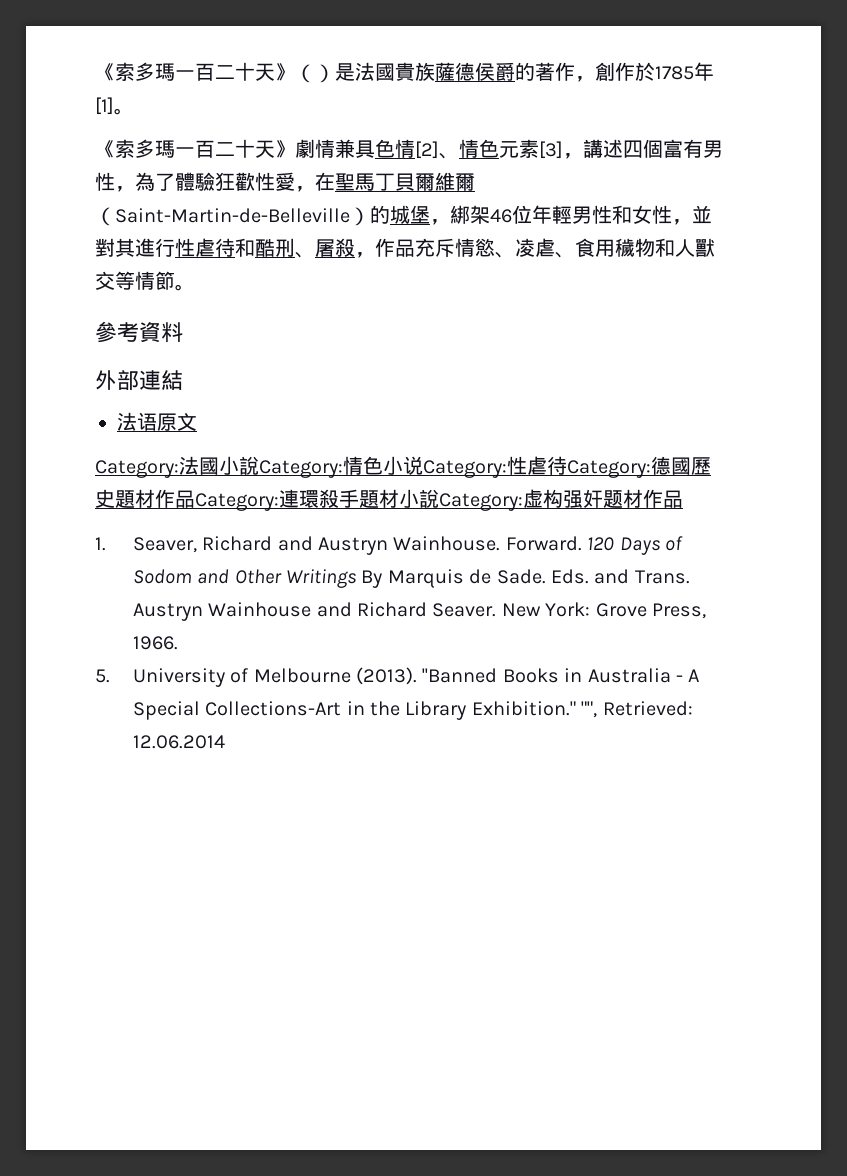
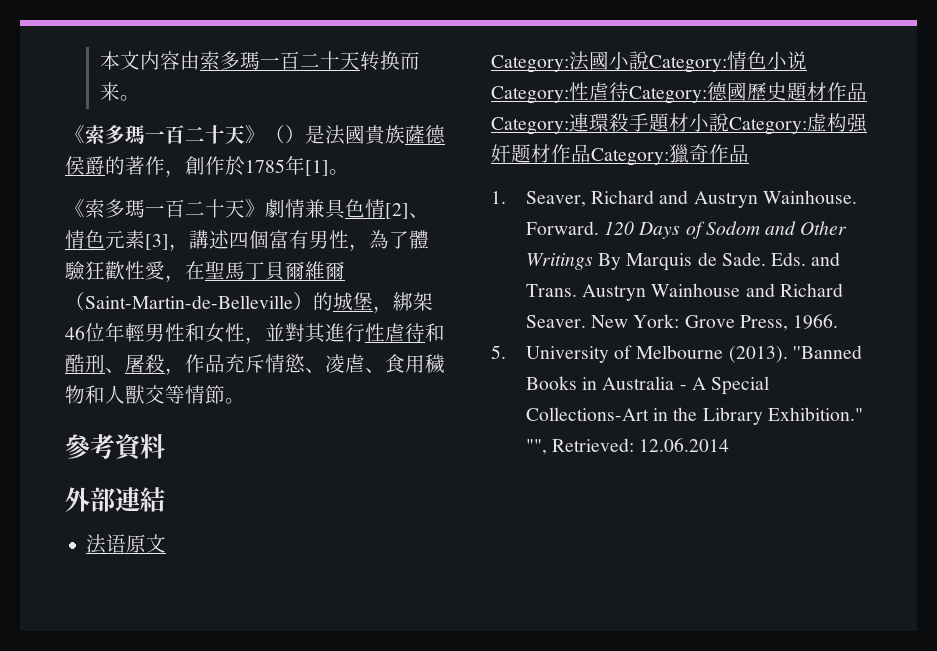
(95, 72) none -> [99,51,420,71] [99,82,140,101] 本文内容由索多瑪一百二十天转换而来。 //
(683, 499) none -> [591,144,749,166] Category:獵奇作品

